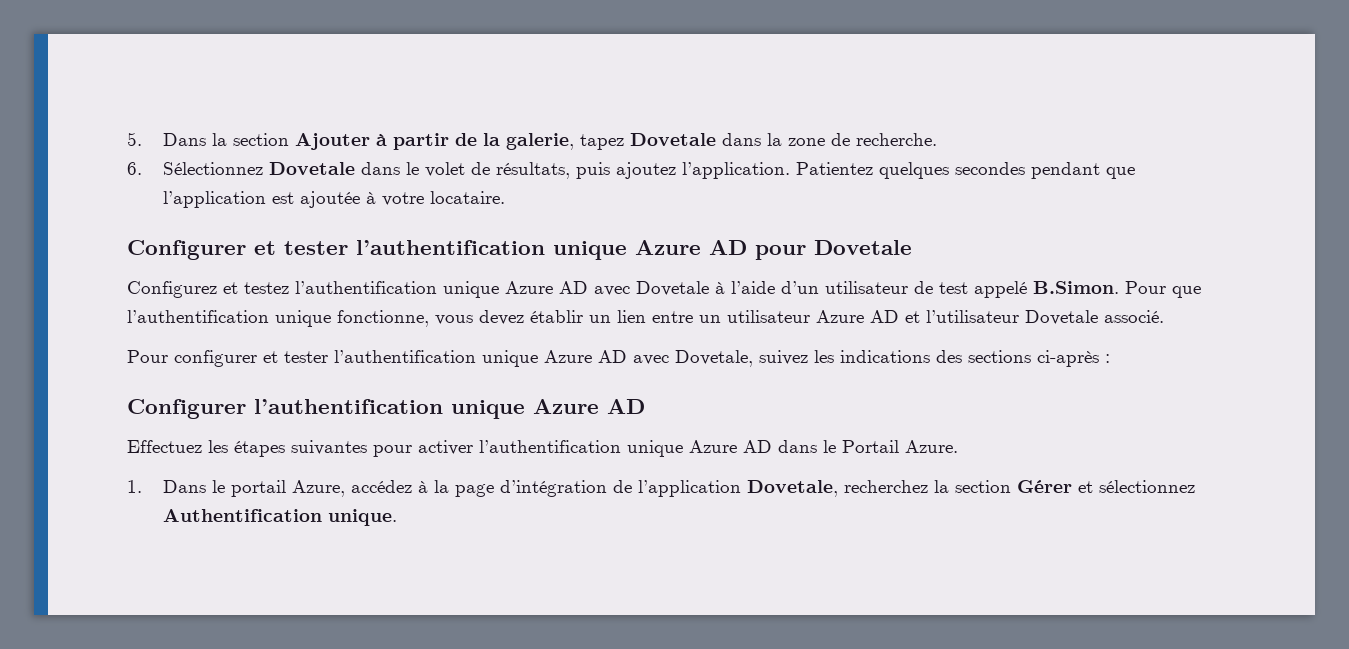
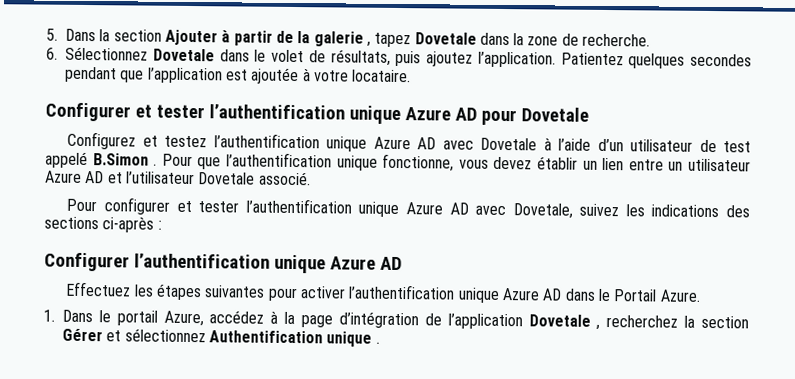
[506,133,575,150] galerie, -> [313,31,371,47] galerie ,
[1033,281,1119,294] B.Simon. -> [92,153,158,166] B.Simon .
[747,480,839,497] Dovetale, -> [528,314,601,330] Dovetale ,
[328,509,398,526] unique. -> [326,331,380,347] unique .

